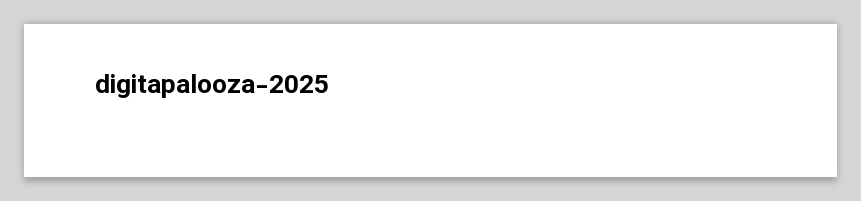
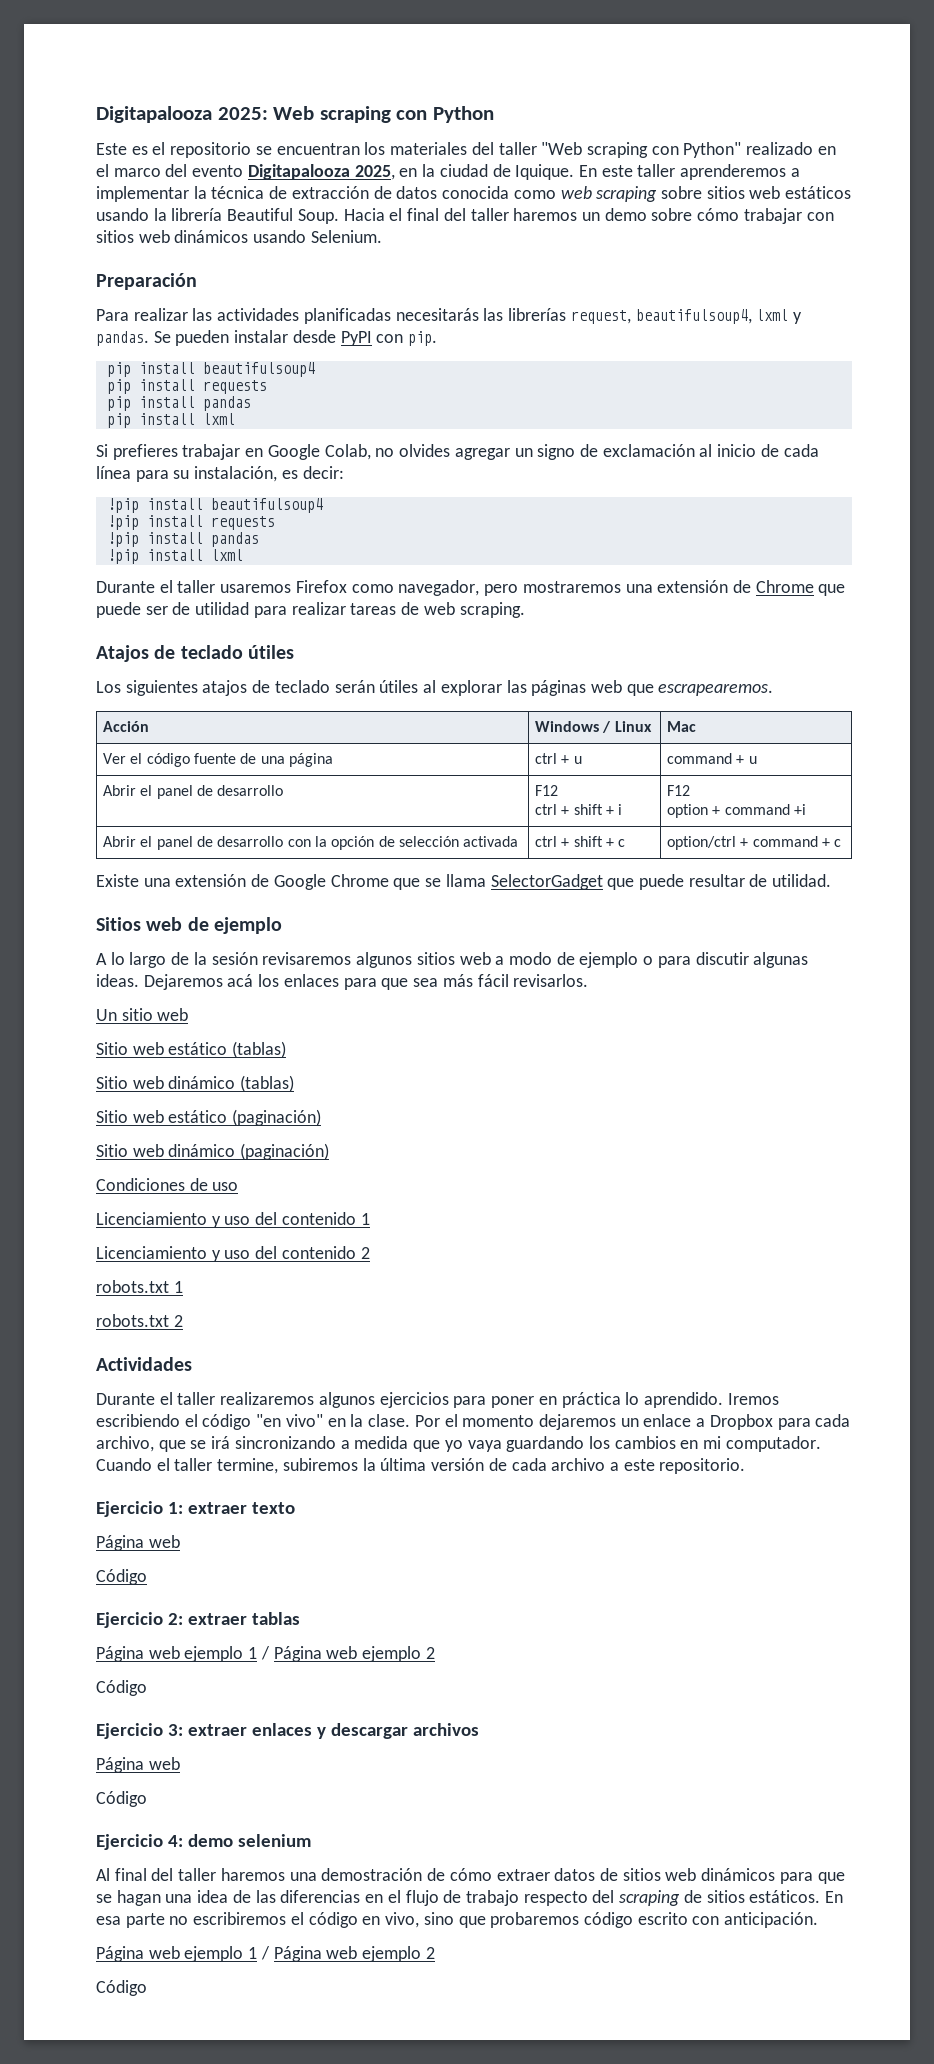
[95,74,329,98] digitapalooza-2025 -> [96,106,494,123] [96,142,836,158] [96,164,800,180] [96,186,852,202] [96,208,834,224] [96,230,382,243] [96,273,197,290] [96,308,802,324] [96,330,438,346] [106,362,315,377] [106,379,267,394] [106,396,251,411] [106,413,235,428] [96,444,819,460] [96,466,344,482] [106,498,323,513] [106,515,275,530] [106,532,259,547] [106,549,243,564] [96,580,846,596] [96,602,525,618] [96,645,294,662] [96,680,774,696] [103,721,150,732] [535,721,652,733] [667,721,697,732] [103,753,333,767] [535,753,582,764] [667,753,757,764] [103,785,284,799] [535,785,559,796] [535,804,623,815] [667,785,691,796] [667,804,806,818] [103,836,519,850] [535,836,626,847] [667,836,842,850] [96,874,832,890] [96,917,282,934] [96,952,809,968] [96,974,589,990] [96,1008,189,1021] [96,1041,287,1058] [96,1075,295,1092] [96,1109,322,1126] [96,1143,330,1160] [96,1178,239,1191] [96,1212,370,1228] [96,1246,370,1262] [96,1280,183,1293] [96,1314,183,1327] [96,1357,192,1371] [96,1392,779,1408] [96,1414,851,1430] [96,1436,821,1452] [96,1458,746,1474] [96,1501,295,1517] [96,1535,180,1551] [96,1569,147,1585] [96,1612,300,1628] [96,1646,435,1662] [96,1680,147,1696] [96,1723,479,1739] [96,1757,180,1773] [96,1791,147,1807] [96,1834,311,1850] [96,1868,845,1884] [96,1890,844,1906] [96,1912,819,1928] [96,1946,435,1962] [96,1980,147,1996] Digitapalooza 2025: Web scraping con Python // Este es el repositorio se encuentran los materiales del taller "Web scraping con Python" realizado en el marco del evento Digitapalooza 2025, en la ciudad de Iquique. En este taller aprenderemos a implementar la técnica de extracción de datos conocida como web scraping sobre sitios web estáticos usando la librería Beautiful Soup. Hacia el final del taller haremos un demo sobre cómo trabajar con sitios web dinámicos usando Selenium. // Preparación // Para realizar las actividades planificadas necesitarás las librerías request, beautifulsoup4, lxml y pandas. Se pueden instalar desde PyPI con pip. // pip install beautifulsoup4 // pip install requests // pip install pandas // pip install lxml // Si prefieres trabajar en Google Colab, no olvides agregar un signo de exclamación al inicio de cada línea para su instalación, es decir: // !pip install beautifulsoup4 // !pip install requests // !pip install pandas // !pip install lxml // Durante el taller usaremos Firefox como navegador, pero mostraremos una extensión de Chrome que puede ser de utilidad para realizar tareas de web scraping. // Atajos de teclado útiles // Los siguientes atajos de teclado serán útiles al explorar las páginas web que escrapearemos. // Acción | Windows / Linux | Mac // Ver el código fuente de una página | ctrl + u | command + u // Abrir el panel de desarrollo | F12 // ctrl + shift + i | F12 // option + command +i // Abrir el panel de desarrollo con la opción de selección activada | ctrl + shift + c | option/ctrl + command + c // Existe una extensión de Google Chrome que se llama SelectorGadget que puede resultar de utilidad. // Sitios web de ejemplo // A lo largo de la sesión revisaremos algunos sitios web a modo de ejemplo o para discutir algunas ideas. Dejaremos acá los enlaces para que sea más fácil revisarlos. // Un sitio web // Sitio web estático (tablas) // Sitio web dinámico (tablas) // Sitio web estático (paginación) // Sitio web dinámico (paginación) // Condiciones de uso // Licenciamiento y uso del contenido 1 // Licenciamiento y uso del contenido 2 // robots.txt 1 // robots.txt 2 // Actividades // Durante el taller realizaremos algunos ejercicios para poner en práctica lo aprendido. Iremos escribiendo el código "en vivo" en la clase. Por el momento dejaremos un enlace a Dropbox para cada archivo, que se irá sincronizando a medida que yo vaya guardando los cambios en mi computador. Cuando el taller termine, subiremos la última versión de cada archivo a este repositorio. // Ejercicio 1: extraer texto // Página web // Código // Ejercicio 2: extraer tablas // Página web ejemplo 1 / Página web ejemplo 2 // Código // Ejercicio 3: extraer enlaces y descargar archivos // Página web // Código // Ejercicio 4: demo selenium // Al final del taller haremos una demostración de cómo extraer datos de sitios web dinámicos para que se hagan una idea de las diferencias en el flujo de trabajo respecto del scraping de sitios estáticos. En esa parte no escribiremos el código en vivo, sino que probaremos código escrito con anticipación. // Página web ejemplo 1 / Página web ejemplo 2 // Código

